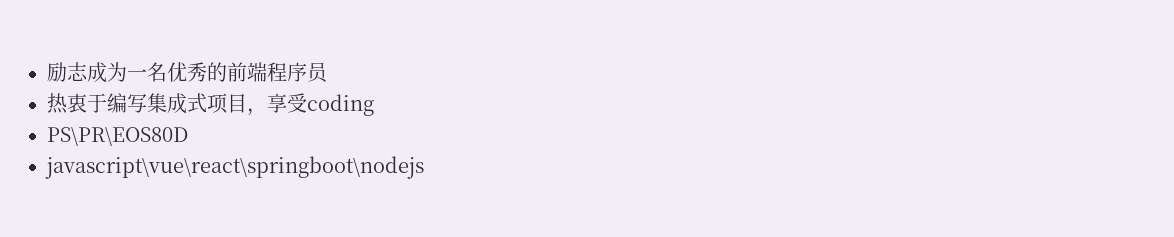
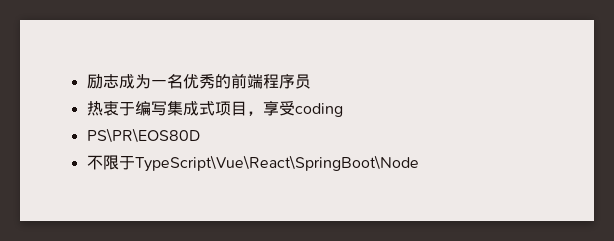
[45,156,424,179] javascript\vue\react\springboot\nodejs -> [86,155,419,172] 不限于TypeScript\Vue\React\SpringBoot\Node

